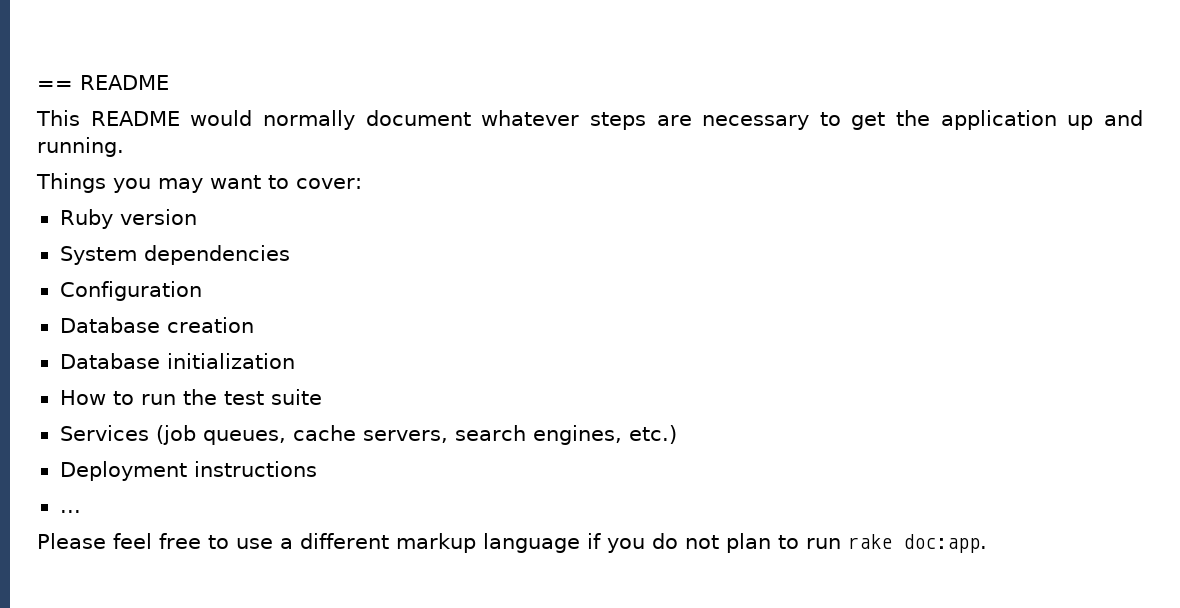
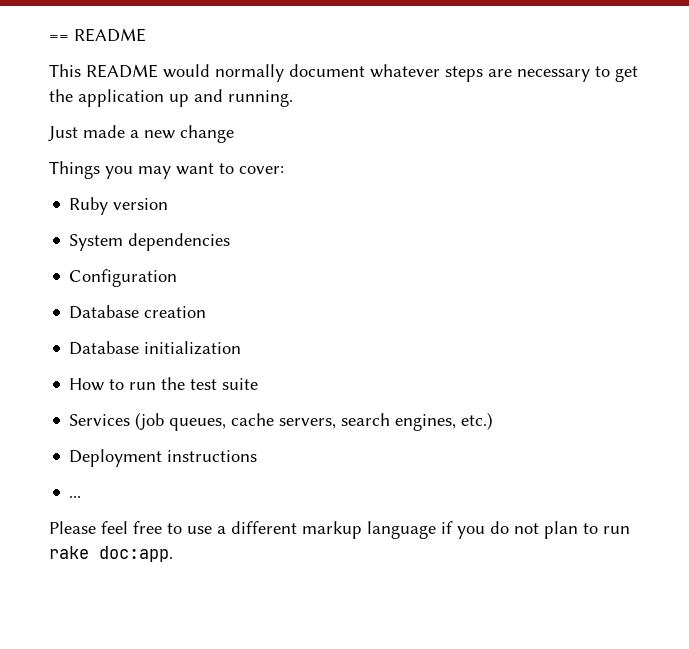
(124, 147) none -> [48,125,234,143] // Just made a new change

